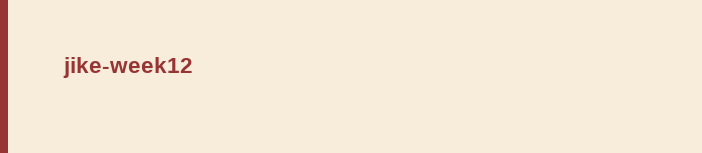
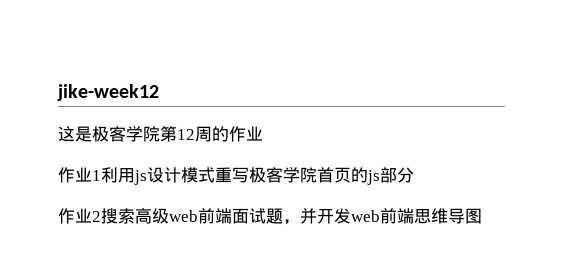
(193, 67) none -> [58,126,263,142] [58,167,414,185] [58,208,482,225] // 这是极客学院第12周的作业 // 作业1利用js设计模式重写极客学院首页的js部分 // 作业2搜索高级web前端面试题，并开发web前端思维导图

